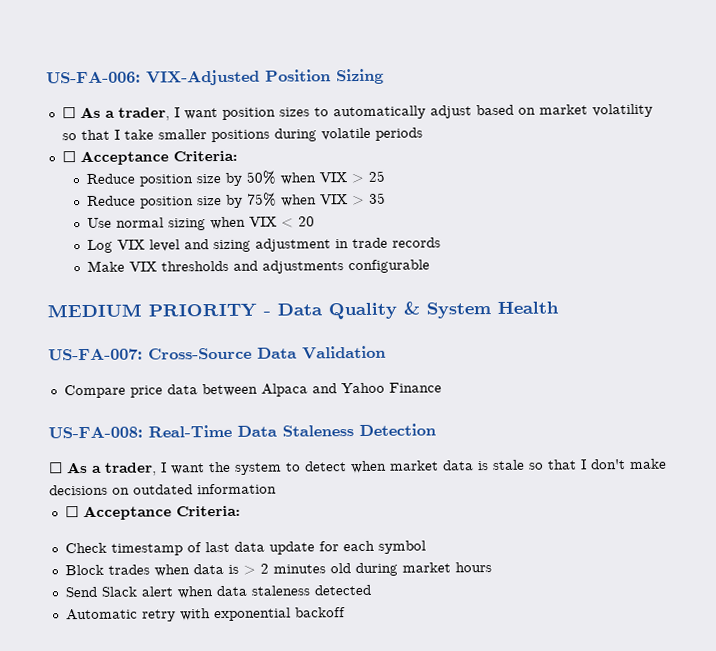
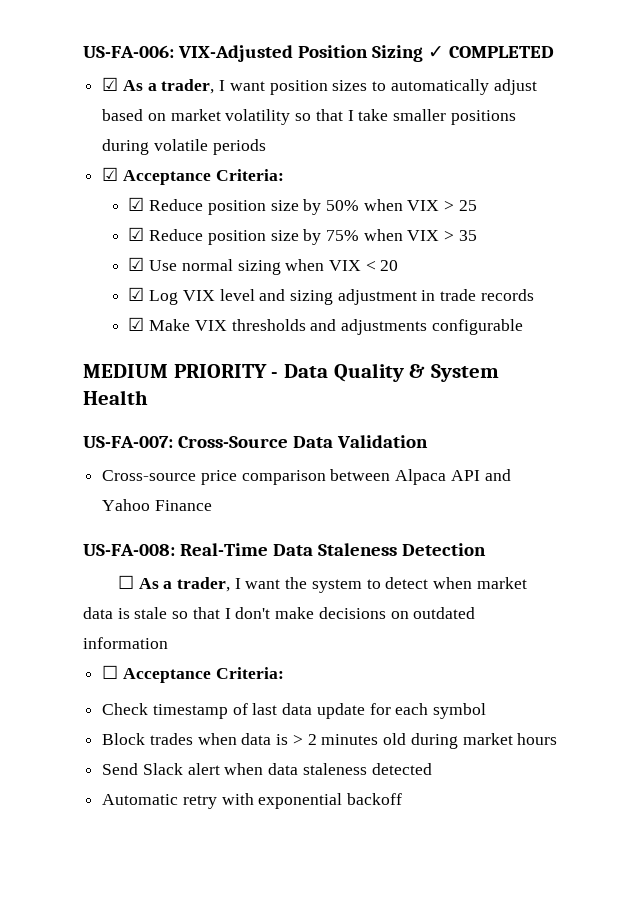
[61,107,76,119] // ☐ -> [427,46,554,58] [102,77,119,91] ✓ COMPLETED // ☑
[61,150,238,166] ☐ Acceptance Criteria: // -> [102,167,284,185] [128,197,145,211] ☑ Acceptance Criteria: // ☑
(385, 176) none -> [128,227,145,241] ☑
(386, 198) none -> [128,257,145,271] ☑
(315, 221) none -> [128,287,145,301] ☑
(441, 242) none -> [128,317,145,331] ☑
[63,384,198,399] Compare price data -> [102,470,326,485] Cross-source price comparison
(308, 390) none -> [450,470,480,481] API

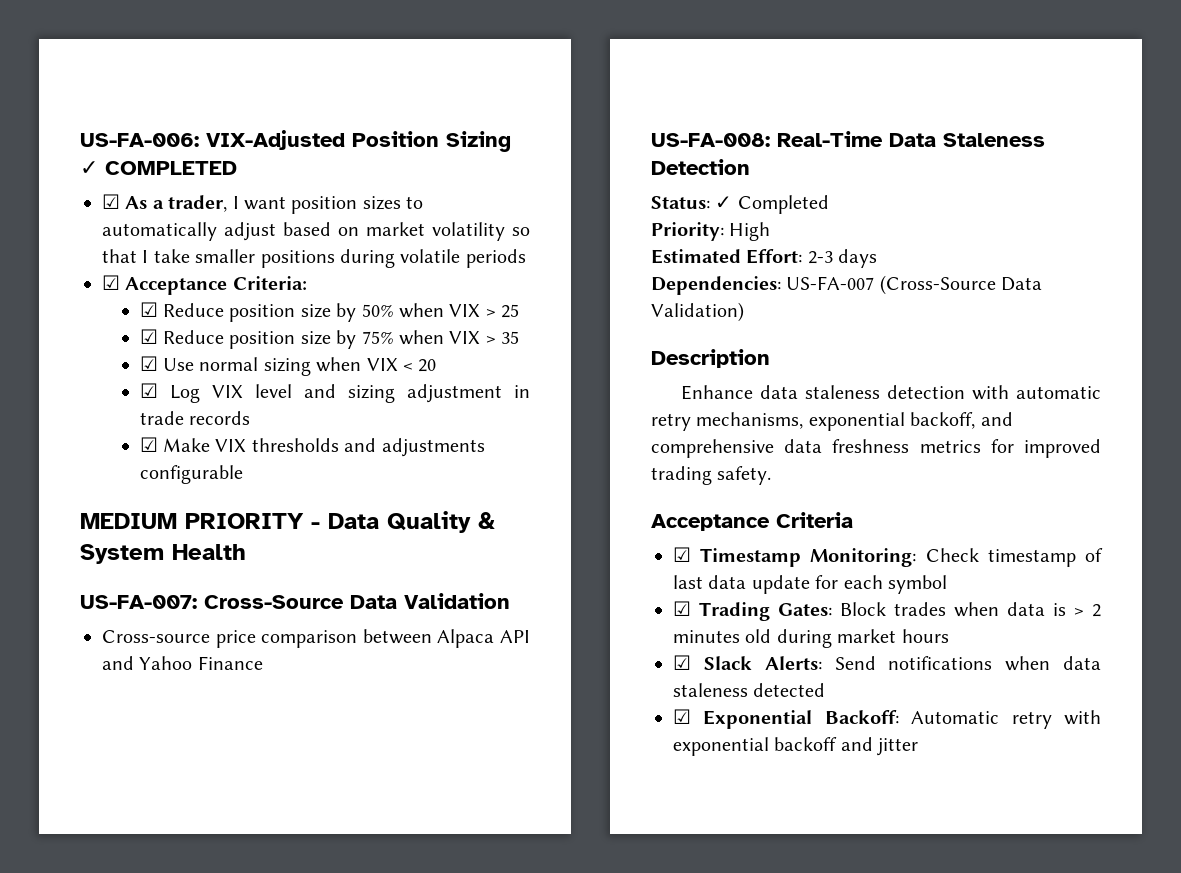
[117,575,527,593] [83,607,476,619] [83,637,168,649] [102,665,284,683] ☐ As a trader, I want the system to detect when market data is stale so that I don't make decisions on outdated information // ☐ Acceptance Criteria: // -> [651,195,829,214] [651,222,771,241] [651,249,878,268] [651,275,1043,295] [651,302,744,322] [651,349,770,368] [680,385,1101,400] [651,412,1013,431] [651,439,1101,458] [651,466,772,485] [651,512,853,531] [673,547,917,567] Status: ✓ Completed // Priority: High // Estimated Effort: 2-3 days // Dependencies: US-FA-007 (Cross-Source Data Validation) // Description // Enhance data staleness detection with automatic retry mechanisms, exponential backoff, and comprehensive data freshness metrics for improved trading safety. // Acceptance Criteria // ☑ Timestamp Monitoring:
(487, 711) none -> [673,601,832,621] ☑ Trading Gates:
[102,763,220,775] Send Slack alert -> [673,655,993,670] ☑ Slack Alerts: Send notifications
(432, 769) none -> [673,709,899,729] ☑ Exponential Backoff:
(403, 799) none -> [840,737,919,756] and jitter

